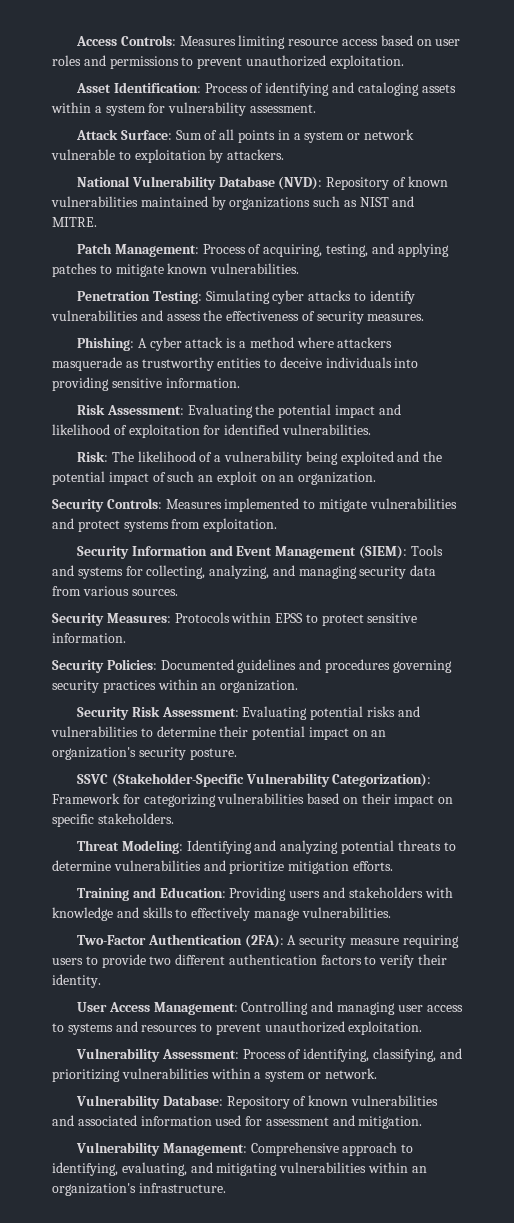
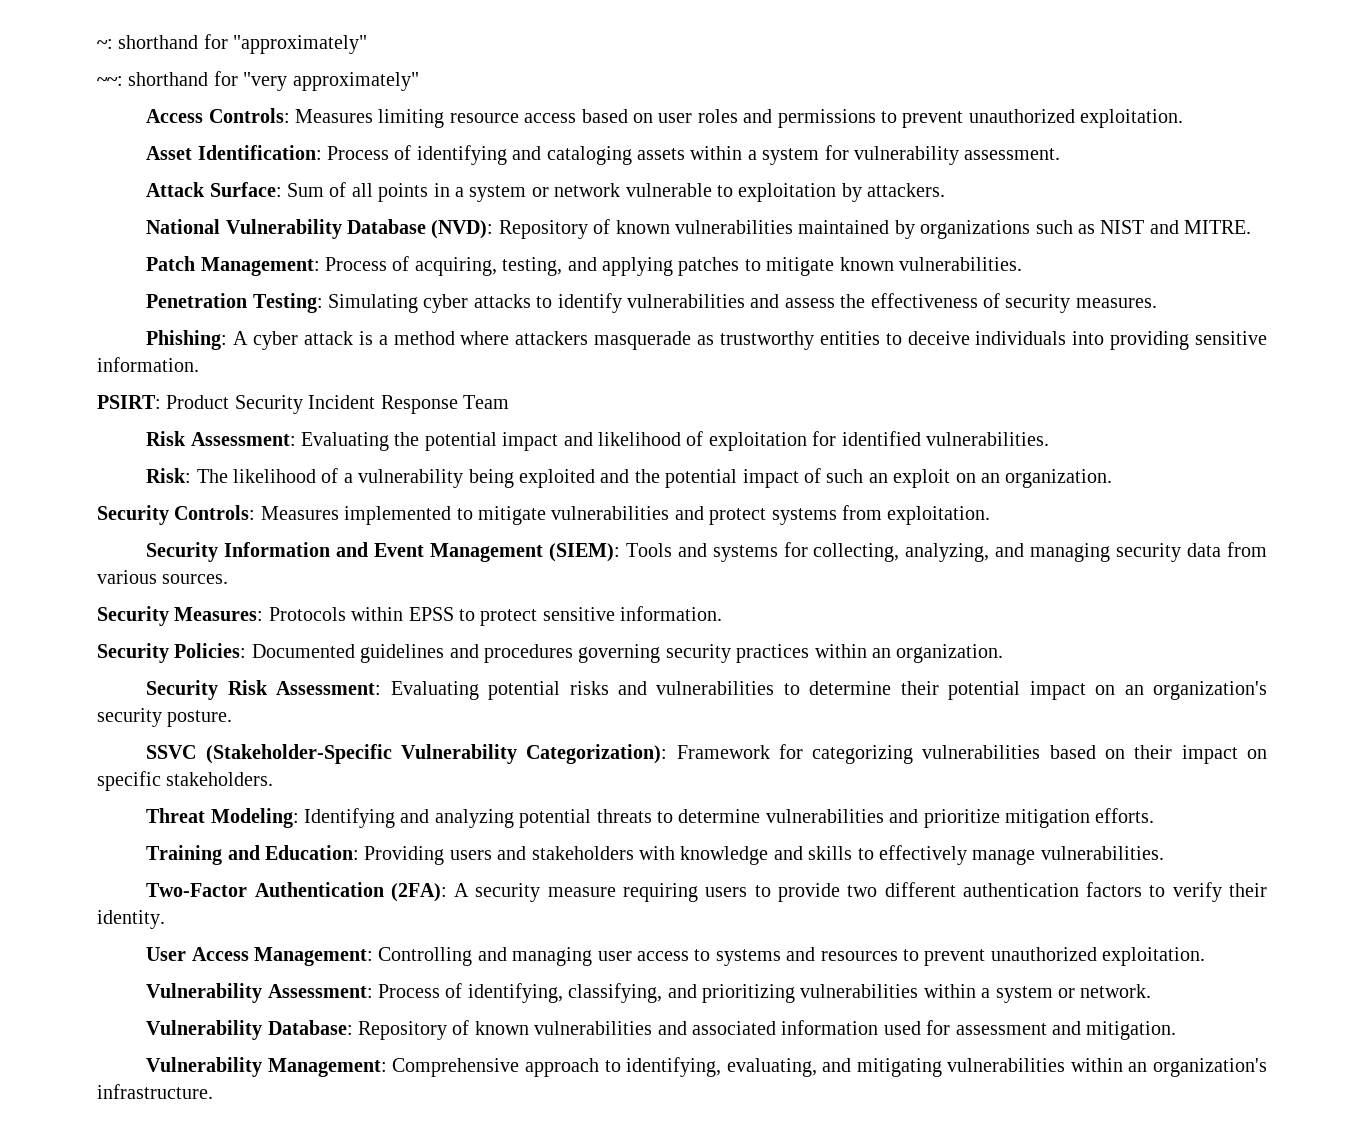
(76, 41) none -> [97,34,368,54] [97,71,419,91] ~: shorthand for "approximately" // ~~: shorthand for "very approximately" //
(240, 383) none -> [97,395,509,414] // PSIRT: Product Security Incident Response Team

